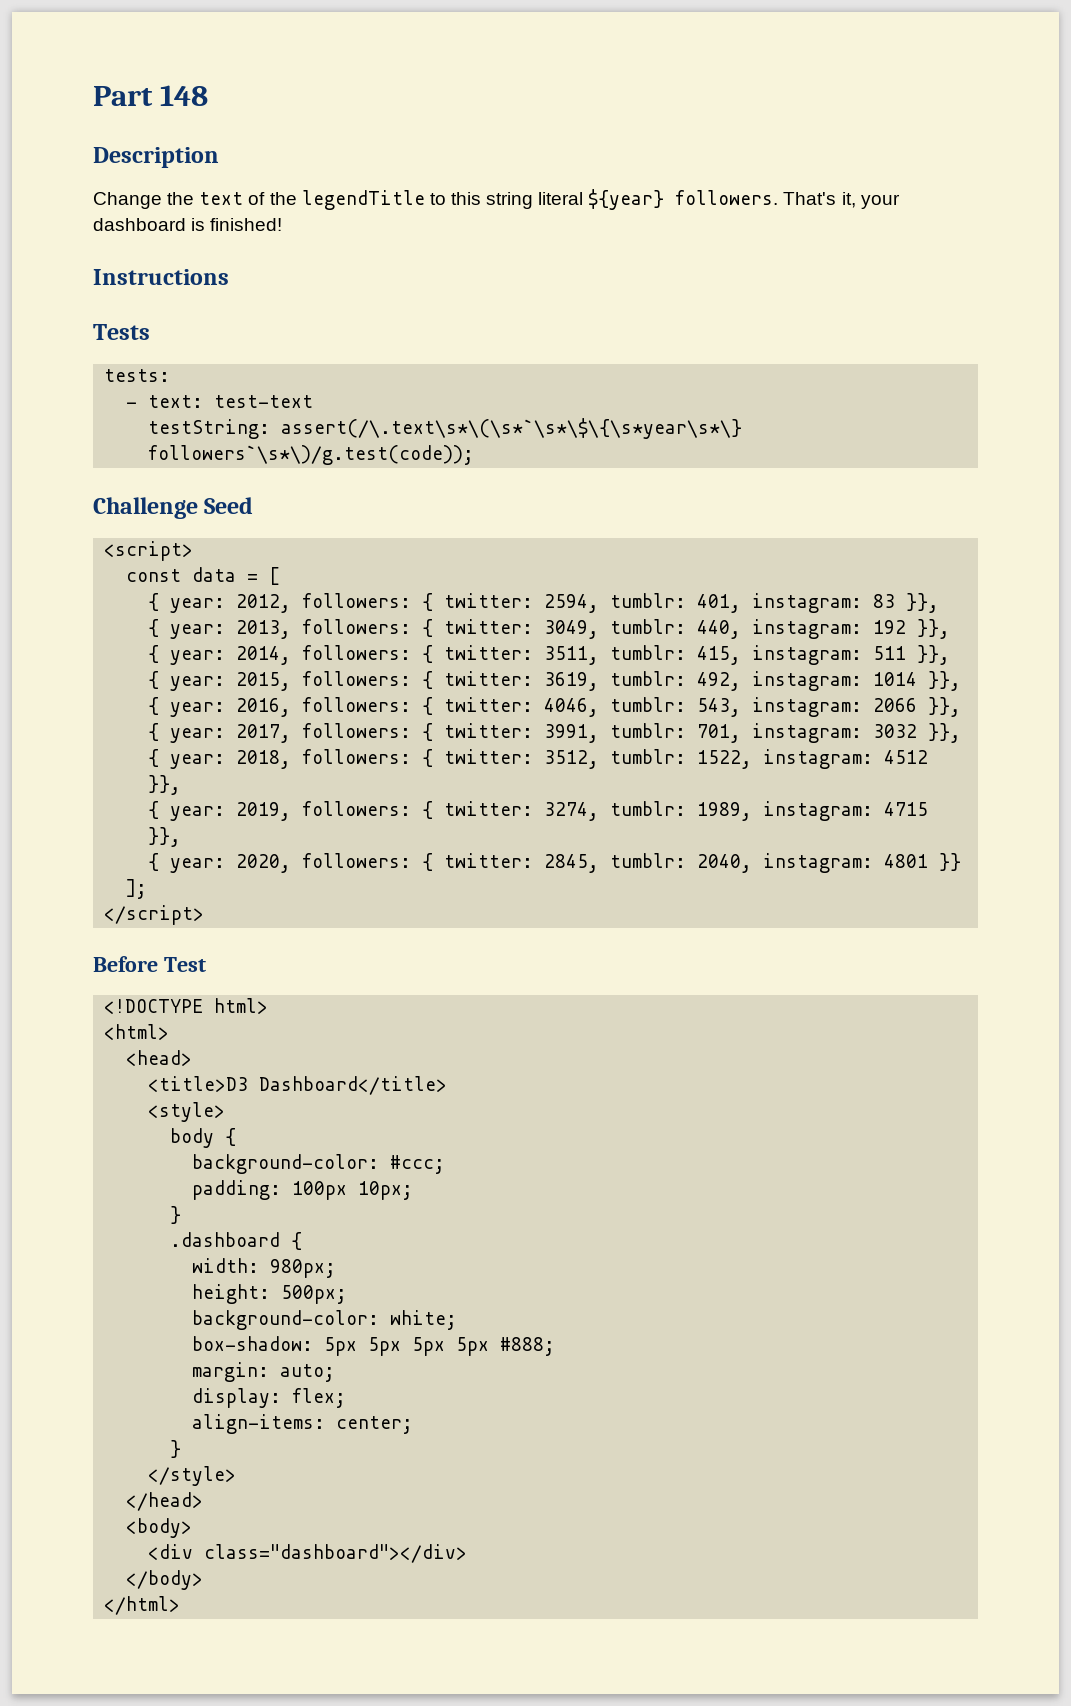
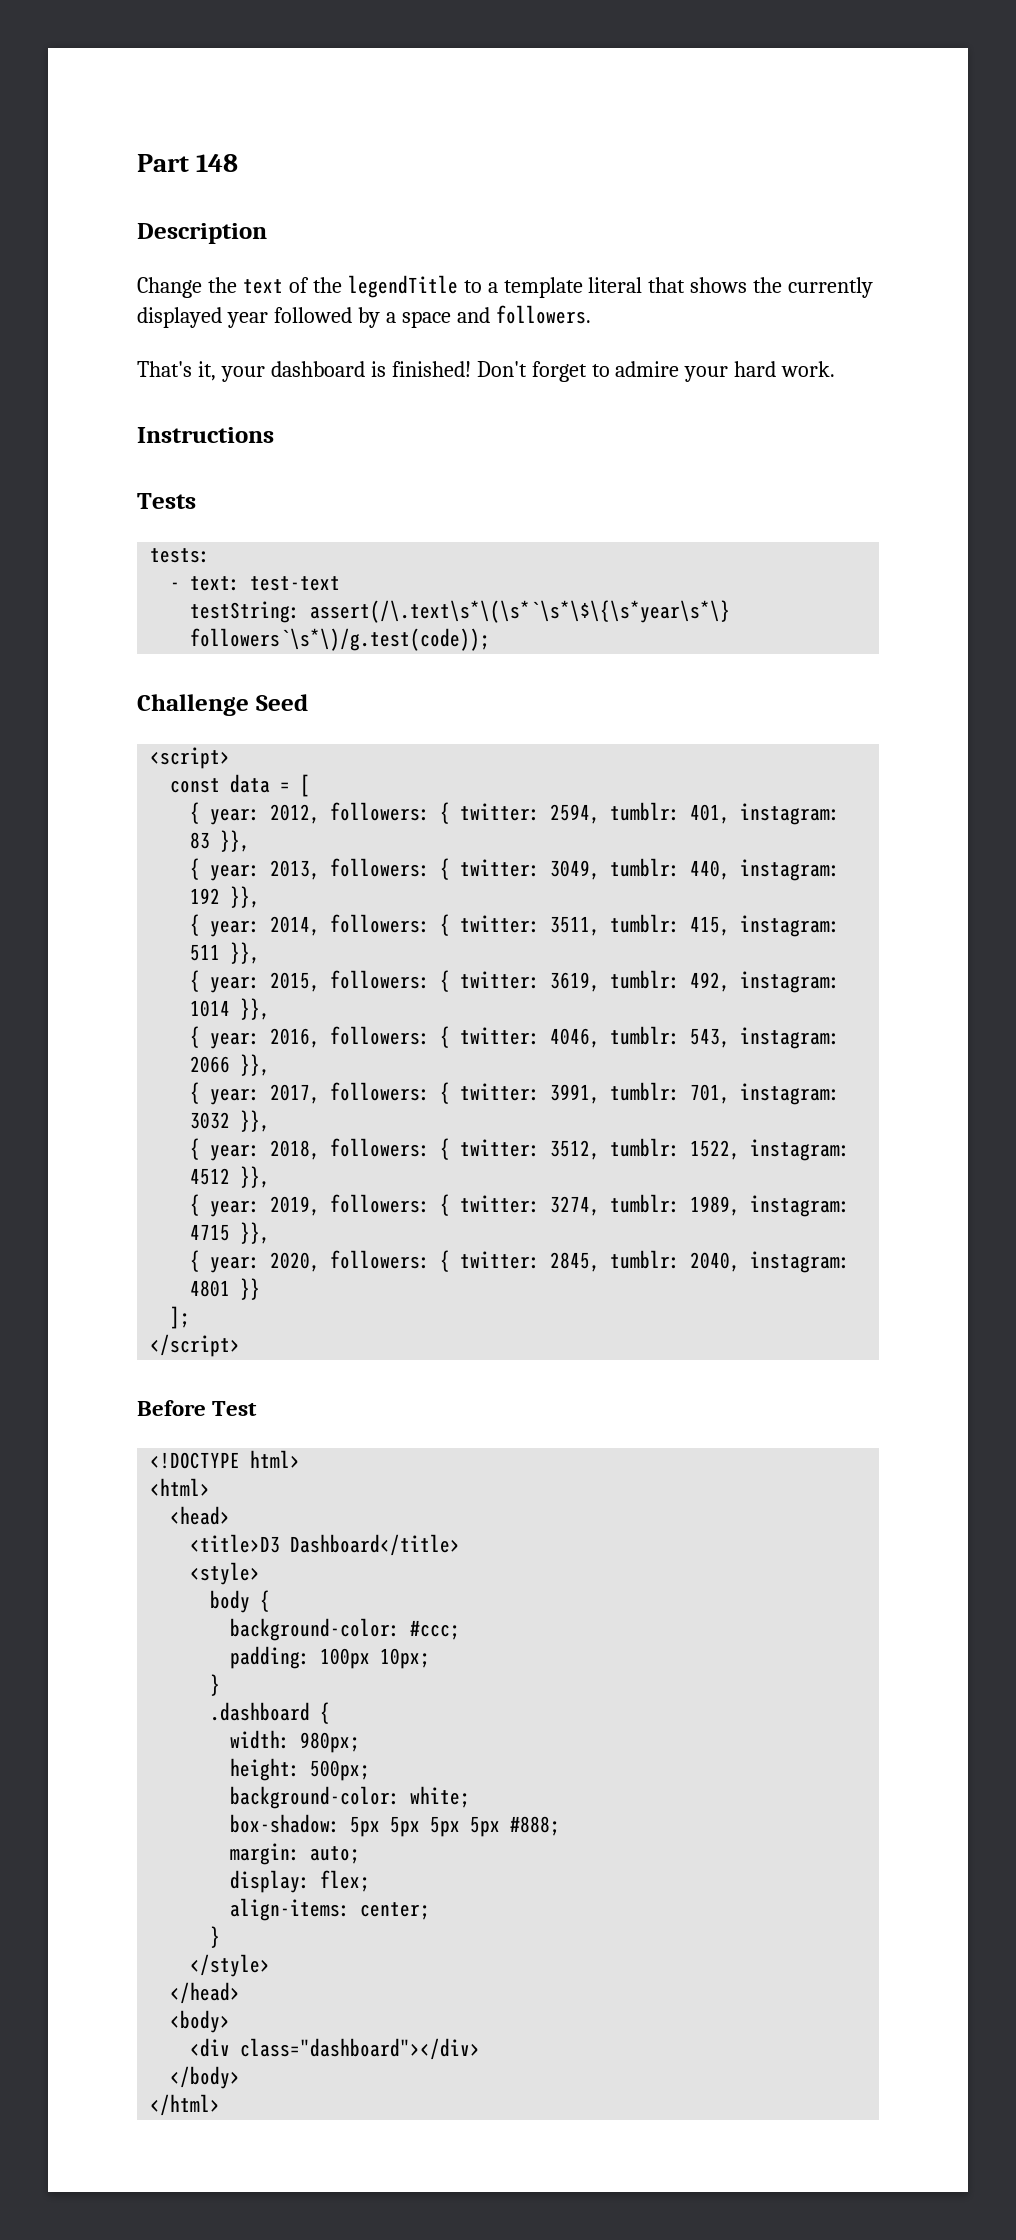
[450,189,665,210] this string literal ${year} -> [487,277,874,298] [137,307,490,328] a template literal that shows the currently displayed year followed by a space and
(779, 197) none -> (591, 314) //
(283, 224) none -> [476,361,836,382] Don't forget to admire your hard work.

